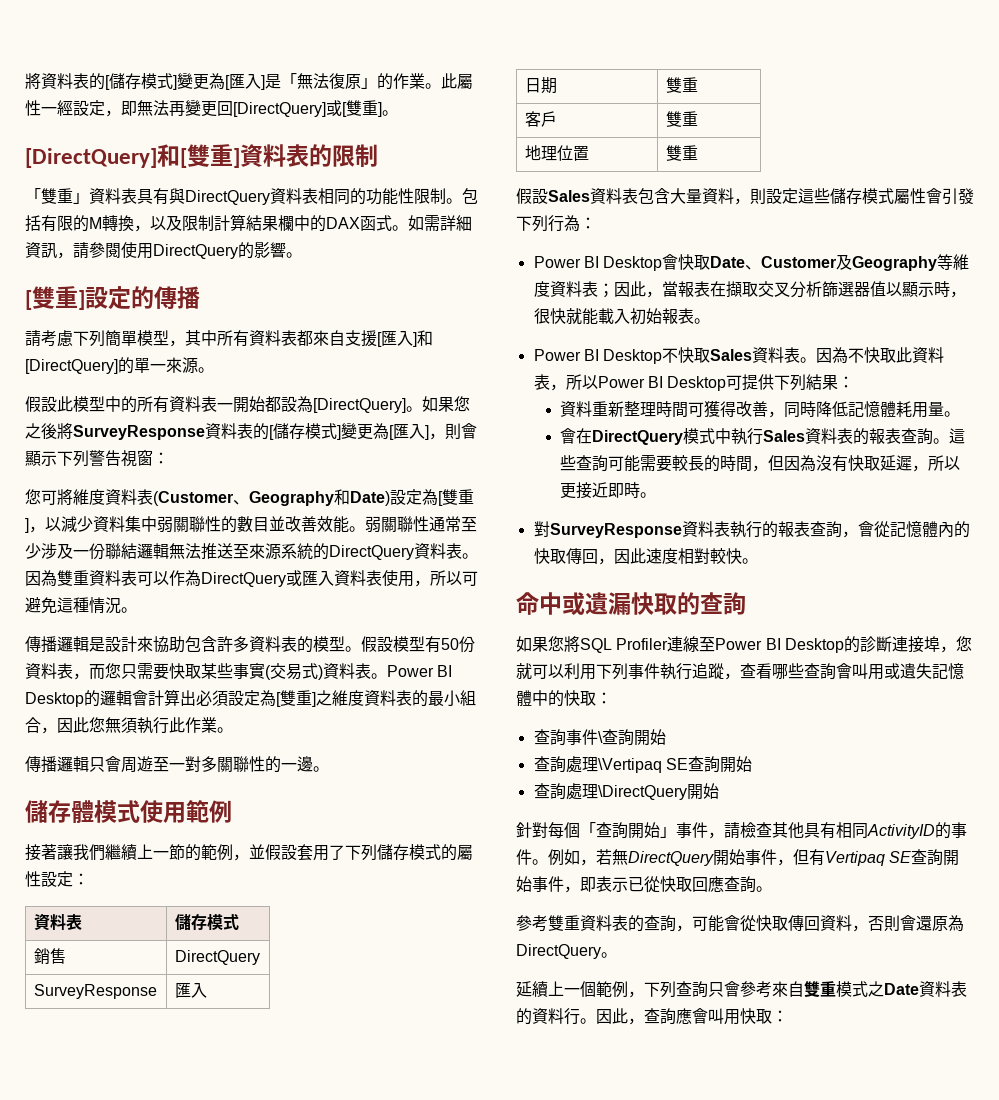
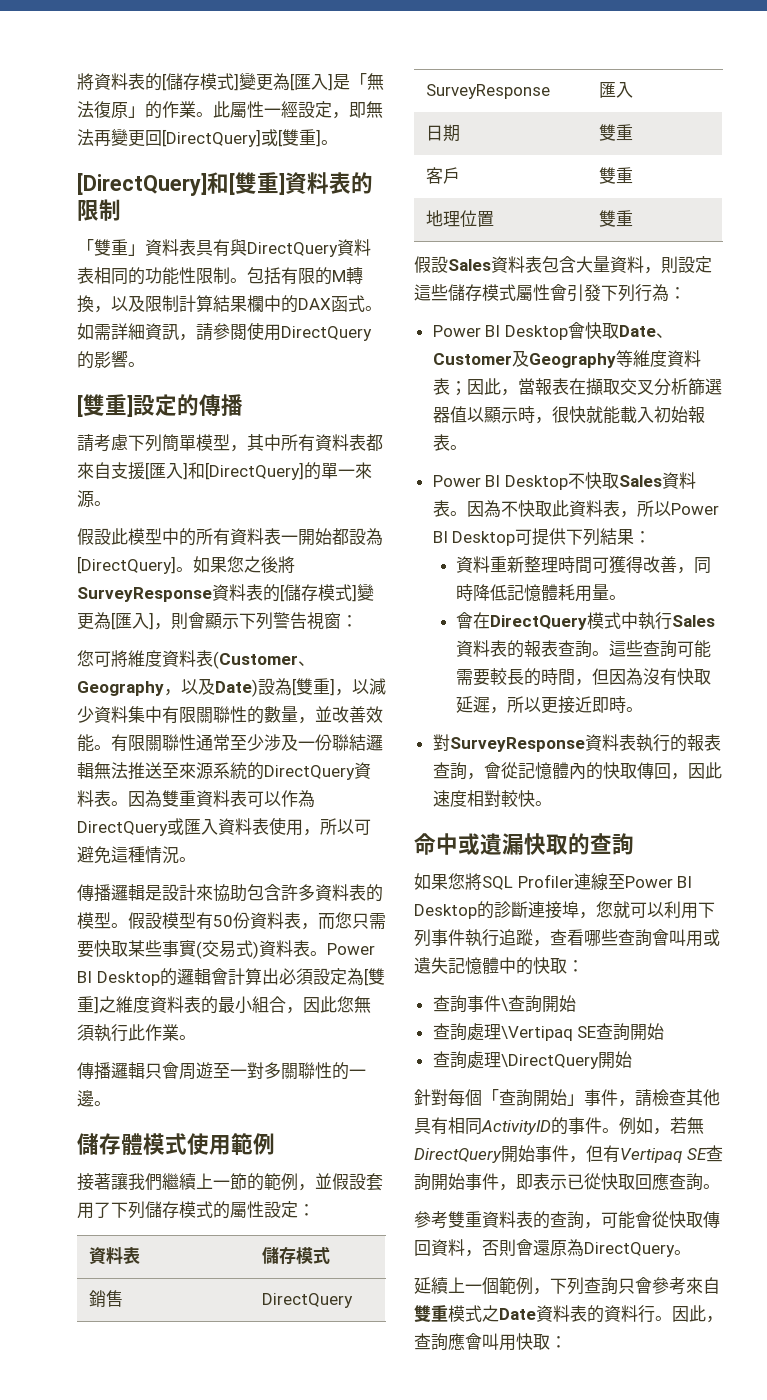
[334,489,422,506] 和Date)設定 -> [164,678,275,697] ，以及Date)設
[157,516,173,533] 弱 -> [162,706,196,724] 有限
[253,517,269,532] 目 -> [281,706,315,724] 量，
[365,516,381,533] 弱 -> [111,734,145,752] 有限

